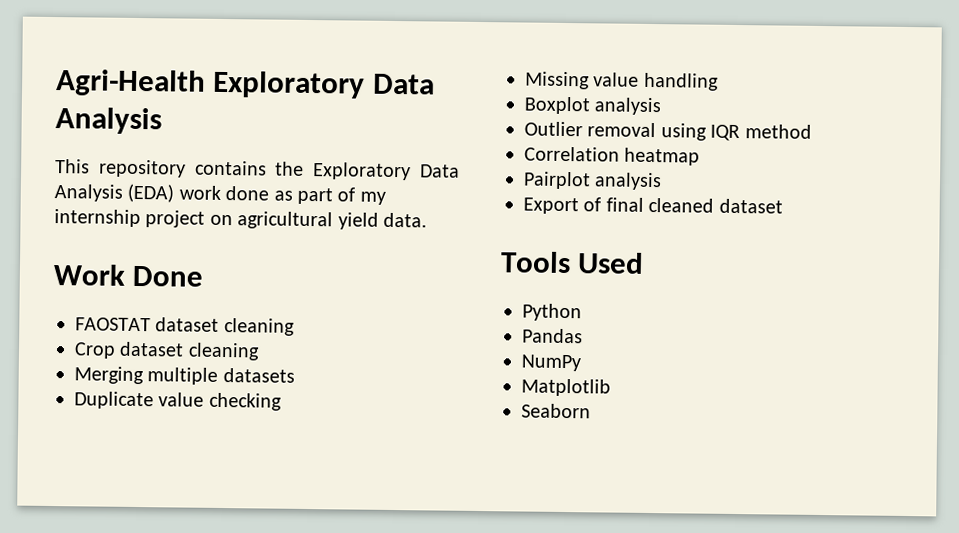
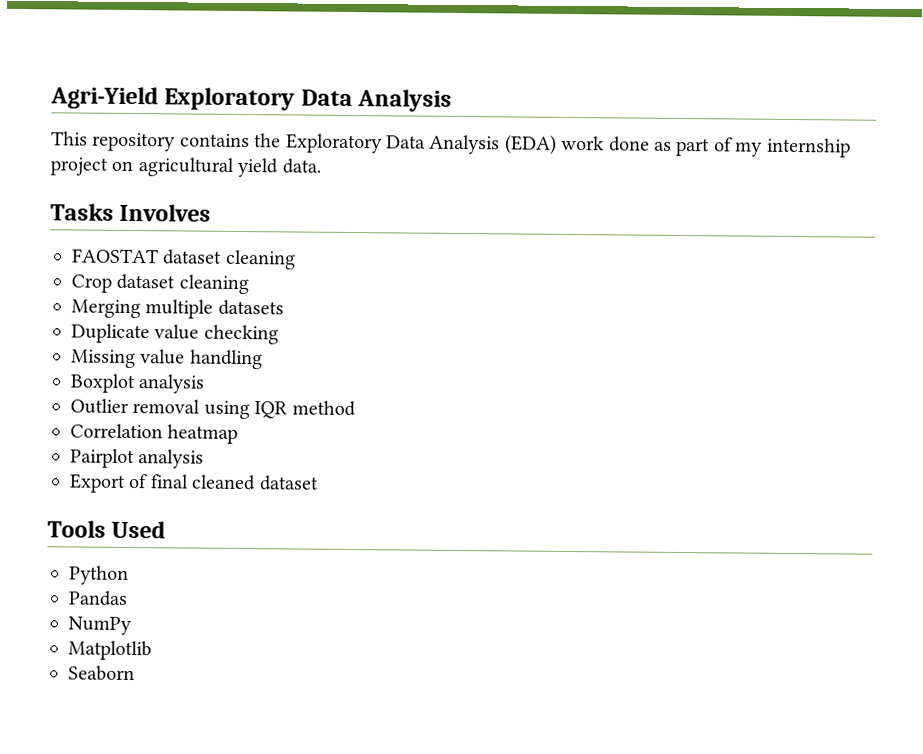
[55,69,206,97] Agri-Health -> [50,86,159,110] Agri-Yield
[53,264,204,287] Work Done -> [50,203,212,222] Tasks Involves

